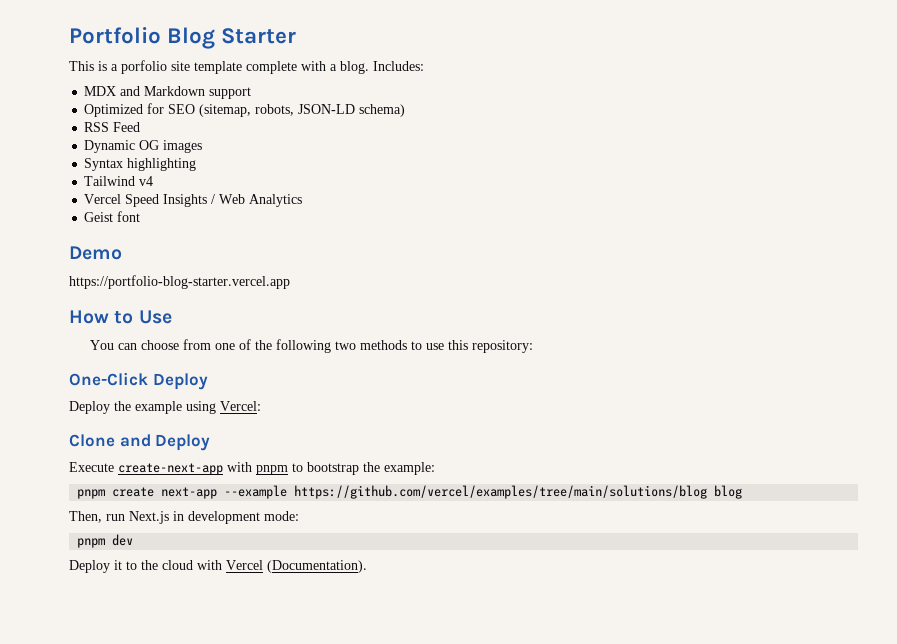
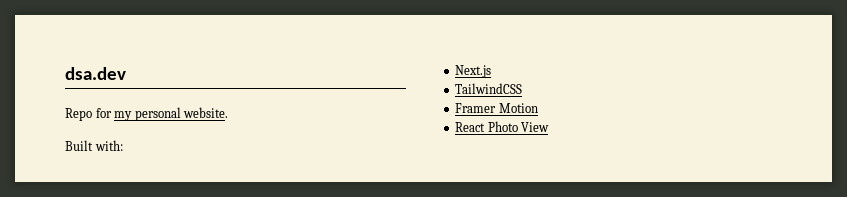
[69,27,297,49] [69,60,424,74] [84,86,252,99] [84,103,406,117] [84,122,141,132] [84,140,203,153] [84,158,197,171] [84,176,154,186] [84,194,303,207] [84,211,141,222] [69,246,122,260] [69,275,290,289] [69,310,172,324] [90,339,534,353] [69,372,208,390] [69,401,261,414] [69,434,211,451] [69,462,435,475] [77,485,743,499] [69,511,299,524] [77,534,134,548] [69,560,367,573] Portfolio Blog Starter // This is a porfolio site template complete with a blog. Includes: // MDX and Markdown support // Optimized for SEO (sitemap, robots, JSON-LD schema) // RSS Feed // Dynamic OG images // Syntax highlighting // Tailwind v4 // Vercel Speed Insights / Web Analytics // Geist font // Demo // https://portfolio-blog-starter.vercel.app // How to Use // You can choose from one of the following two methods to use this repository: // One-Click Deploy // Deploy the example using Vercel: // Clone and Deploy // Execute create-next-app with pnpm to bootstrap the example: // pnpm create next-app --example https://github.com/vercel/examples/tree/main/solutions/blog blog // Then, run Next.js in development mode: // pnpm dev // Deploy it to the cloud with Vercel (Documentation). -> [65,67,126,80] [65,107,229,121] [65,140,123,151] [455,65,492,78] [455,83,523,94] [455,103,538,113] [455,121,550,132] dsa.dev // Repo for my personal website. // Built with: // Next.js // TailwindCSS // Framer Motion // React Photo View

